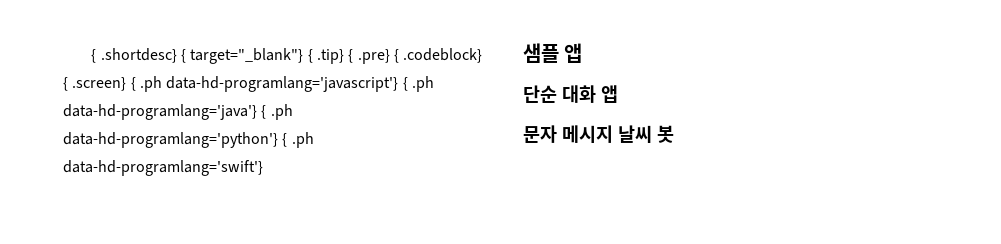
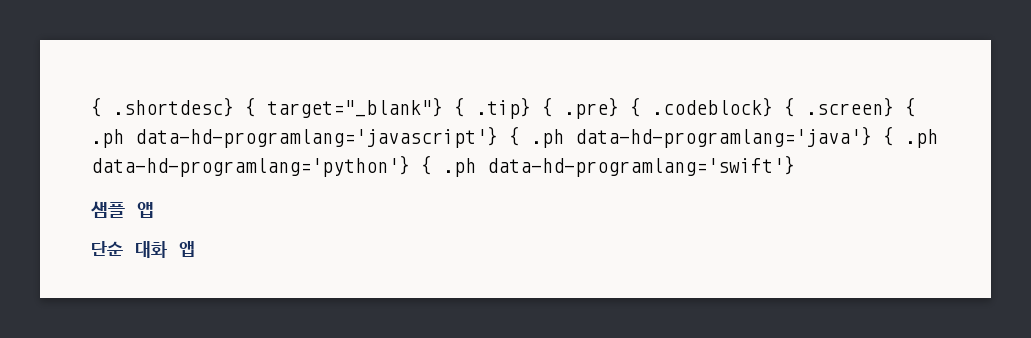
[523,125,674,143] // 문자 메시지 날씨 봇 -> (195, 249) none

